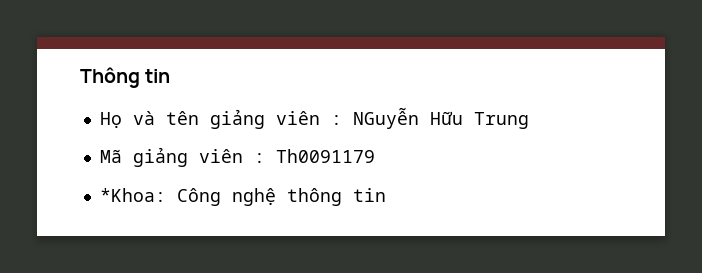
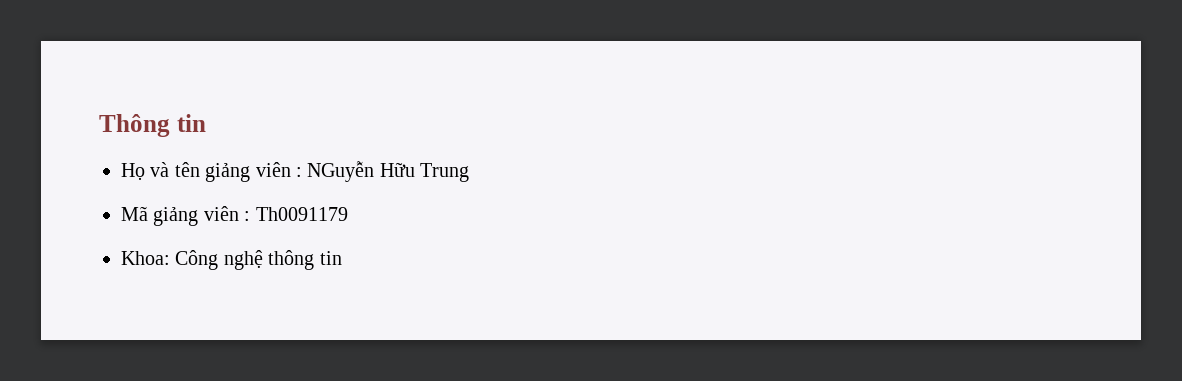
[99,188,166,202] *Khoa: -> [121,251,170,265] Khoa:

